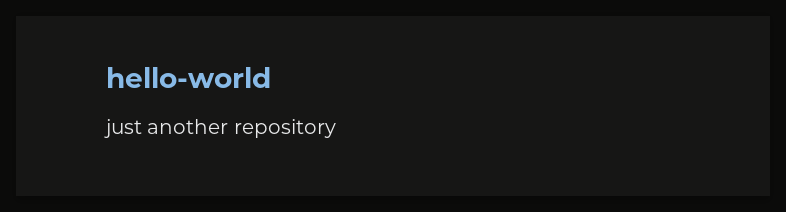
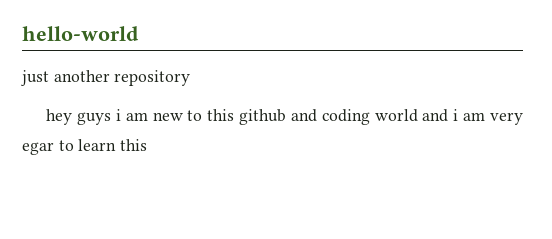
(336, 128) none -> [46,109,523,125] [22,139,148,155] // hey guys i am new to this github and coding world and i am very egar to learn this

